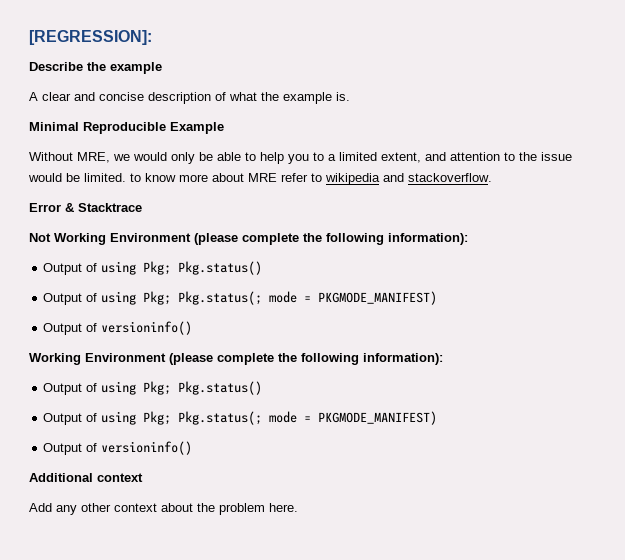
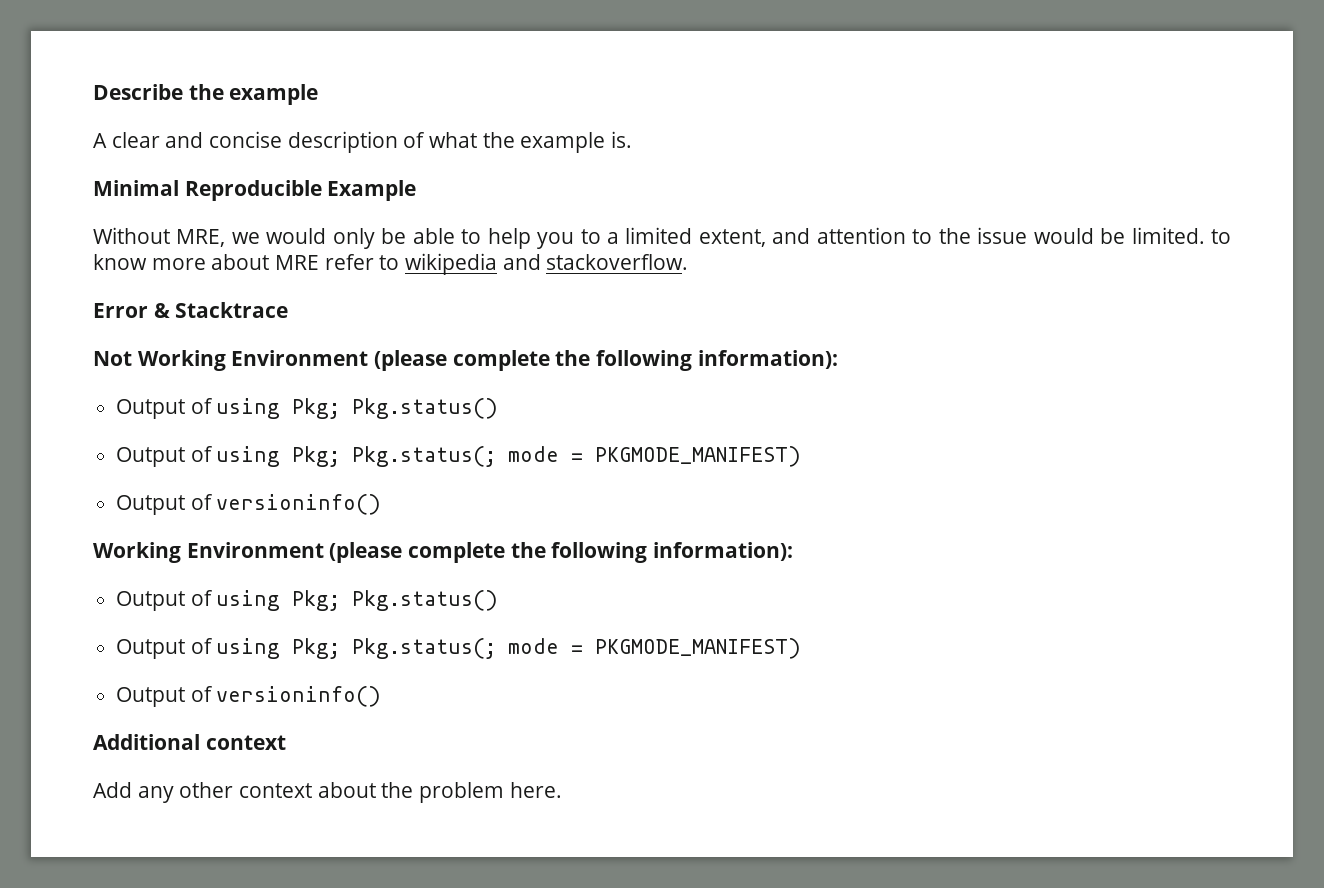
[29,30,152,45] [REGRESSION]: // -> (93, 92) none

